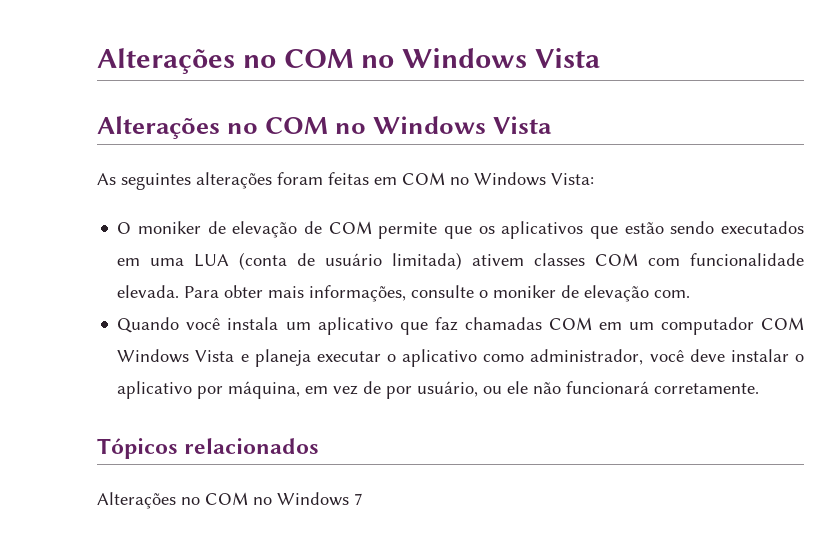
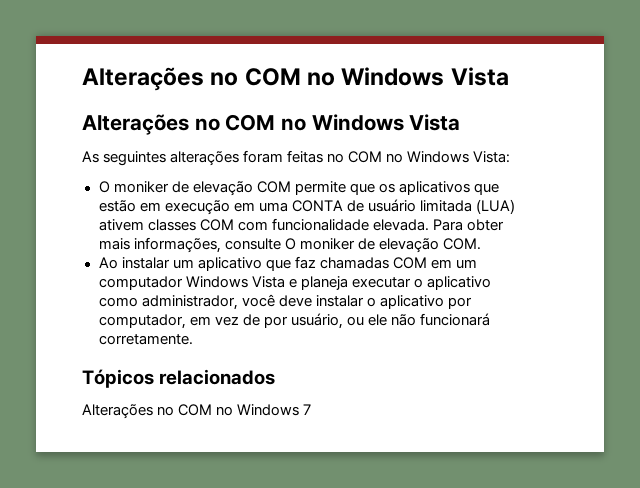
[374,177,397,185] em -> [327,153,345,163] no
[304,221,323,234] de -> (253, 188) none
[670,221,804,234] [117,252,463,270] sendo executados em uma LUA (conta de usuário limitada) -> [139,199,515,215] em execução em uma CONTA de usuário limitada (LUA)
[479,285,691,302] [117,317,279,333] o moniker de elevação com. // Quando você instala -> [284,238,481,253] [98,257,170,269] O moniker de elevação COM. // Ao instalar
[761,317,805,330] COM -> (183, 283) none
[228,381,301,399] máquina, -> [98,314,186,329] computador,

